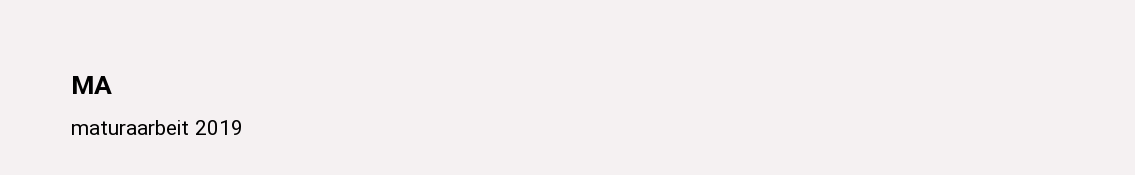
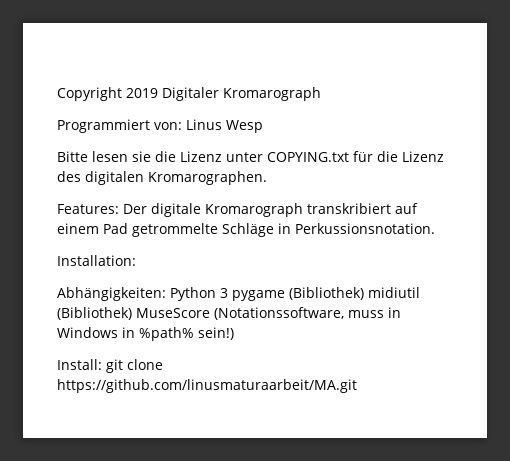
[71,76,112,94] [71,120,243,135] MA // maturaarbeit 2019 -> [57,87,321,101] [57,119,263,133] [57,151,444,162] [57,171,267,185] [57,203,418,217] [57,223,435,237] [57,255,136,266] [57,287,420,301] [57,307,401,320] [57,327,234,341] [57,359,163,373] [57,379,357,393] Copyright 2019 Digitaler Kromarograph // Programmiert von: Linus Wesp // Bitte lesen sie die Lizenz unter COPYING.txt für die Lizenz des digitalen Kromarographen. // Features: Der digitale Kromarograph transkribiert auf einem Pad getrommelte Schläge in Perkussionsnotation. // Installation: // Abhängigkeiten: Python 3 pygame (Bibliothek) midiutil (Bibliothek) MuseScore (Notationssoftware, muss in Windows in %path% sein!) // Install: git clone https://github.com/linusmaturaarbeit/MA.git

